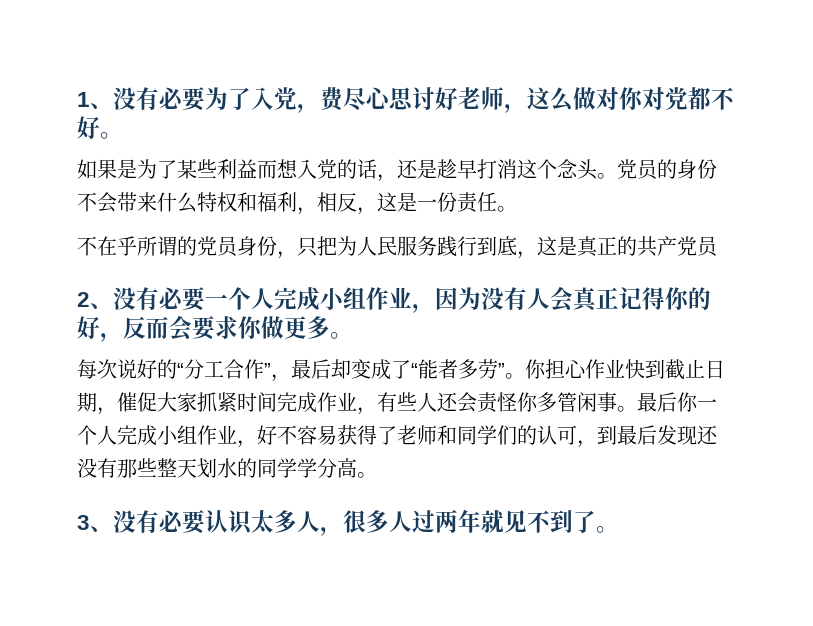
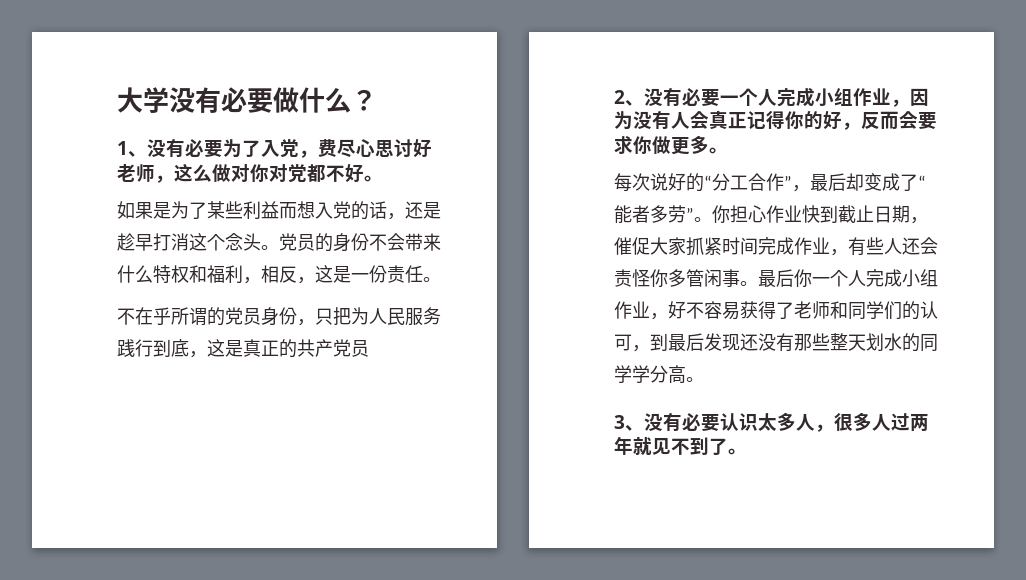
(77, 99) none -> [117,87,377,113] 大学没有必要做什么？ //

